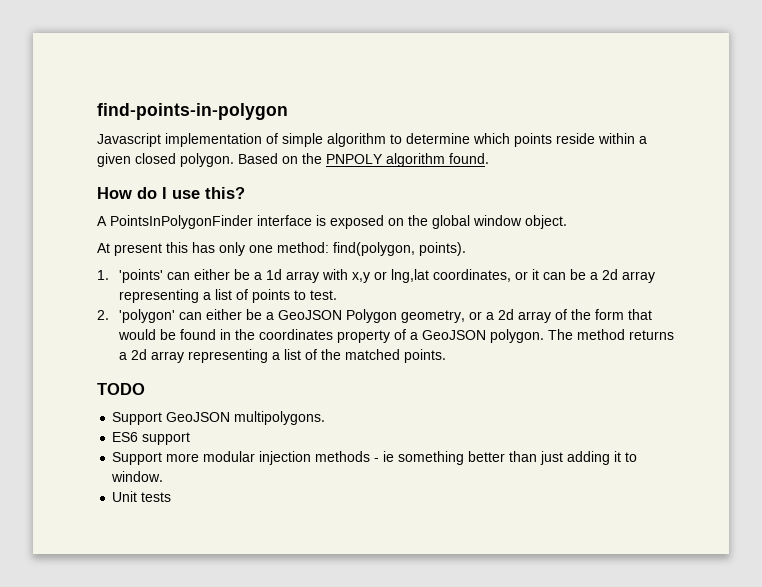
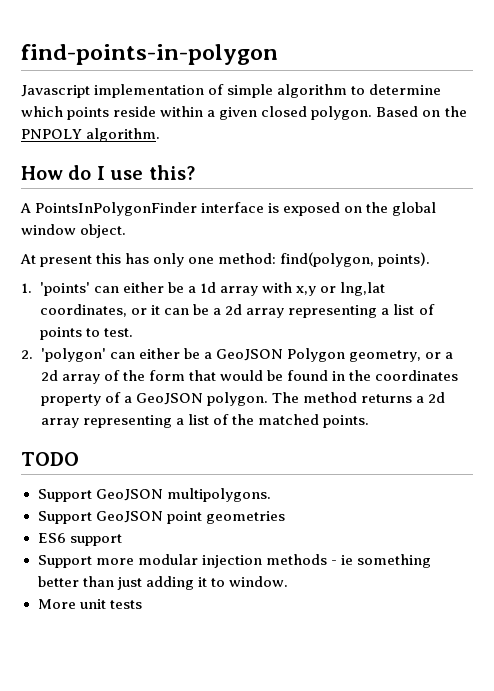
[386,153,489,167] algorithm found. -> [86,128,161,142] algorithm.
(326, 418) none -> [37,511,285,524] // Support GeoJSON point geometries
[112,491,138,502] Unit -> [37,599,106,609] More unit

